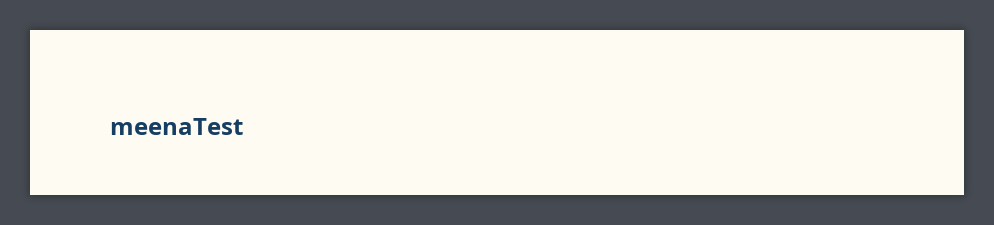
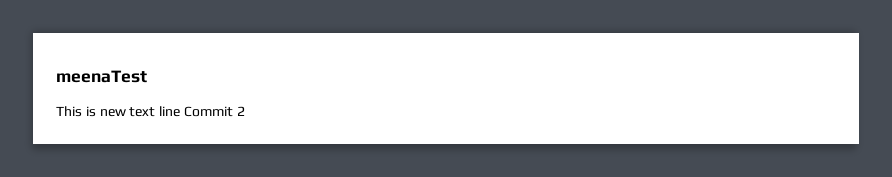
(243, 126) none -> [56,106,245,117] // This is new text line Commit 2

